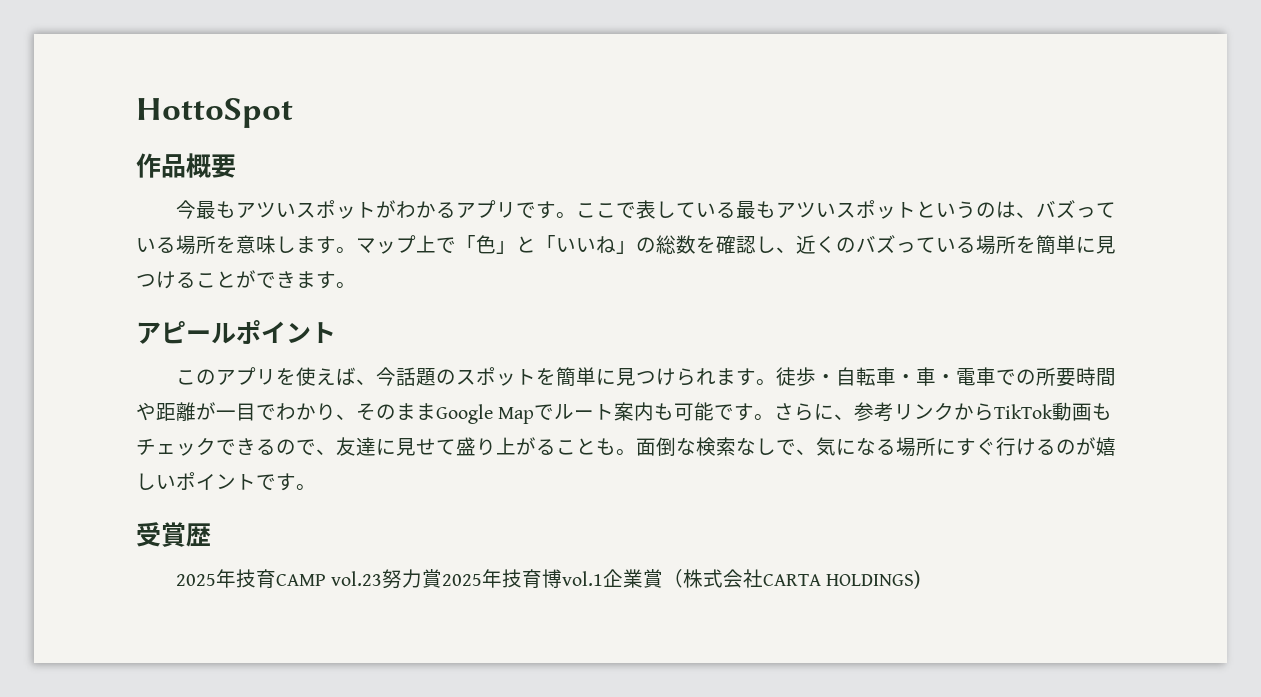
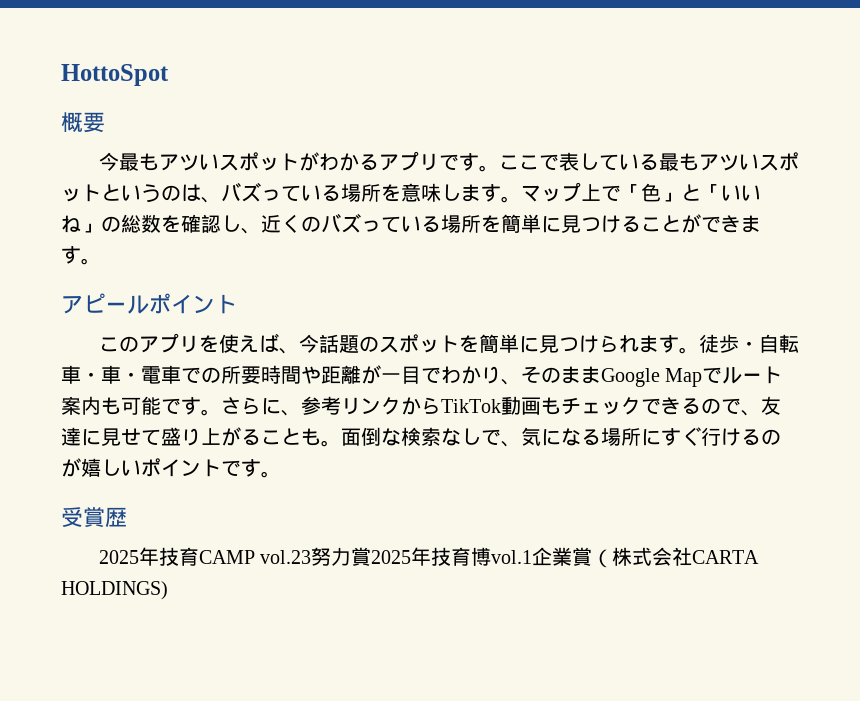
[136,153,186,178] 作品 -> (169, 75) none

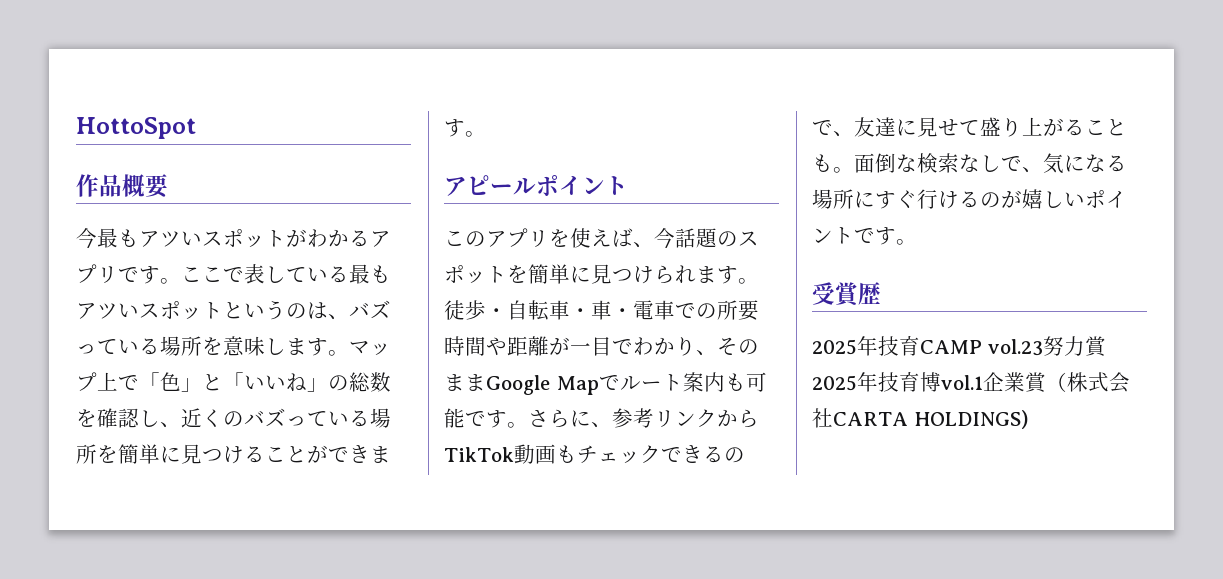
(169, 75) none -> [76,174,122,197] 作品

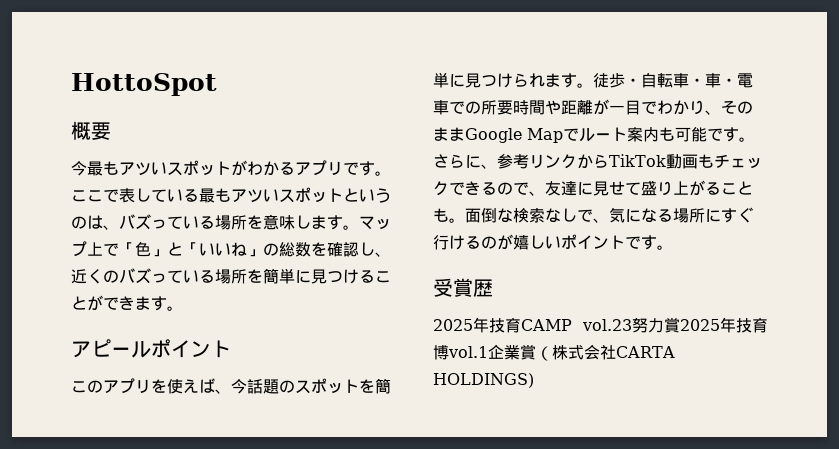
[76,174,122,197] 作品 -> (217, 84) none

